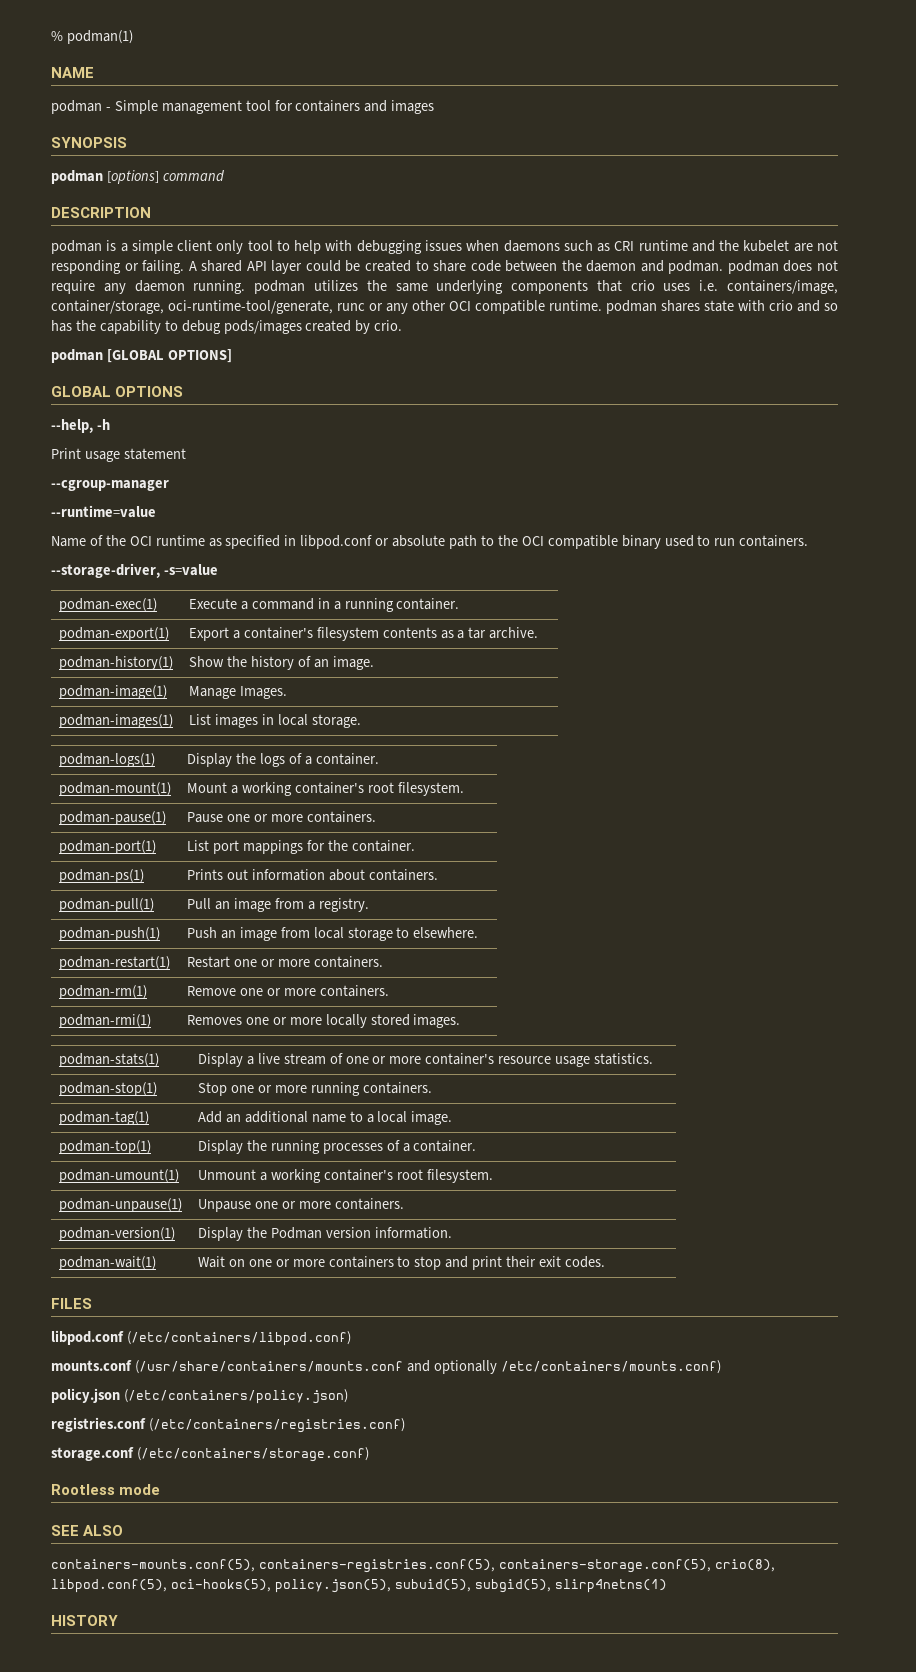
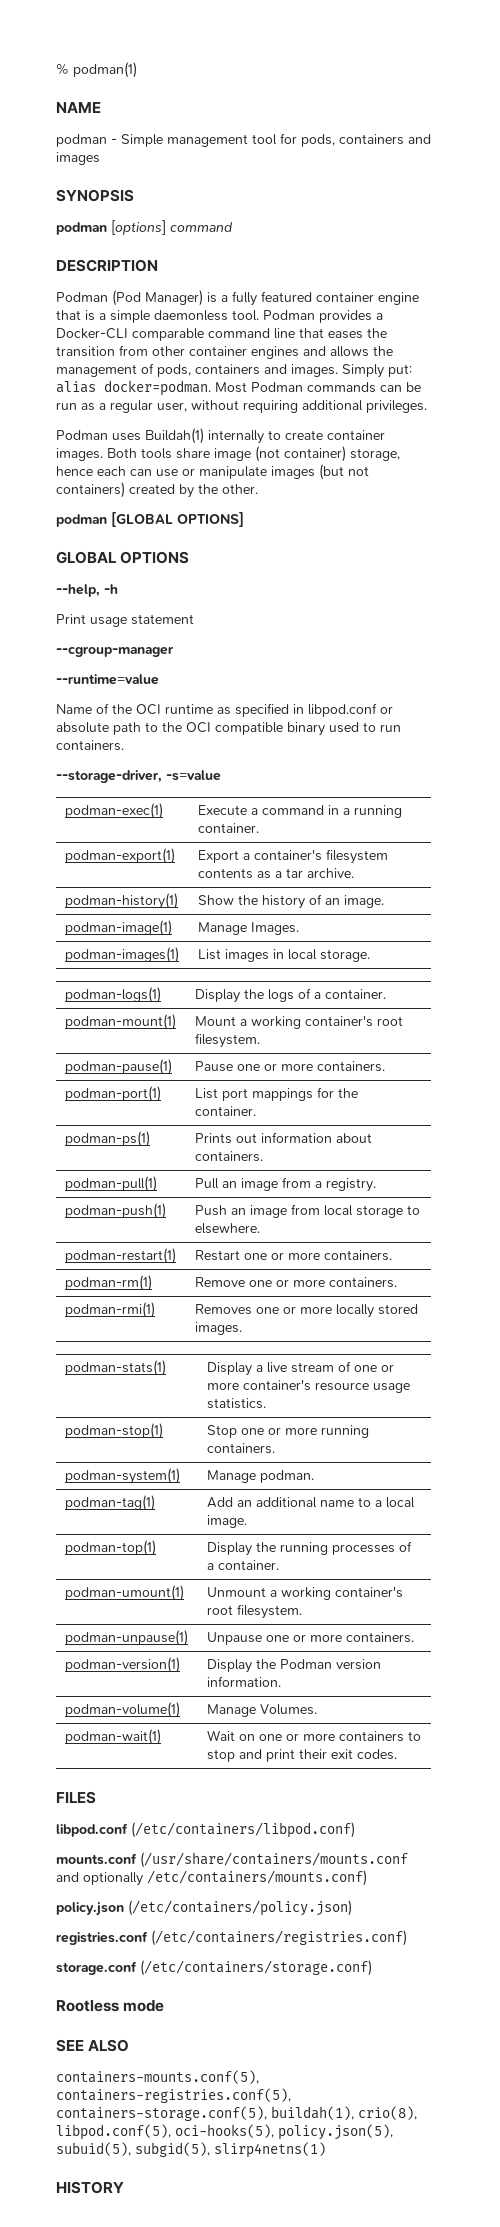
(293, 105) none -> [301,134,335,147] pods,
[51,240,838,254] [51,260,838,274] [51,280,839,294] [51,300,838,314] [51,320,403,334] podman is a simple client only tool to help with debugging issues when daemons such as CRI runtime and the kubelet are not responding or failing. A shared API layer could be created to share code between the daemon and podman. podman does not require any daemon running. podman utilizes the same underlying components that crio uses i.e. containers/image, container/storage, oci-runtime-tool/generate, runc or any other OCI compatible runtime. podman shares state with crio and so has the capability to debug pods/images created by crio. -> [56,290,419,306] [56,310,383,323] [56,328,387,341] [56,345,393,359] [56,363,412,378] [56,380,421,396] [56,400,427,413] [56,428,385,444] [56,446,400,462] [56,464,369,480] [56,482,258,498] Podman (Pod Manager) is a fully featured container engine that is a simple daemonless tool. Podman provides a Docker-CLI comparable command line that eases the transition from other container engines and allows the management of pods, containers and images. Simply put: alias docker=podman. Most Podman commands can be run as a regular user, without requiring additional privileges. // Podman uses Buildah(1) internally to create container images. Both tools share image (not container) storage, hence each can use or manipulate images (but not containers) created by the other.
(432, 1088) none -> [65,1468,181,1484] [207,1470,315,1483] // podman-system(1) | Manage podman.
(452, 1233) none -> [65,1702,181,1718] [207,1704,318,1717] // podman-volume(1) | Manage Volumes.
(711, 1566) none -> [271,2106,354,2120] buildah(1),

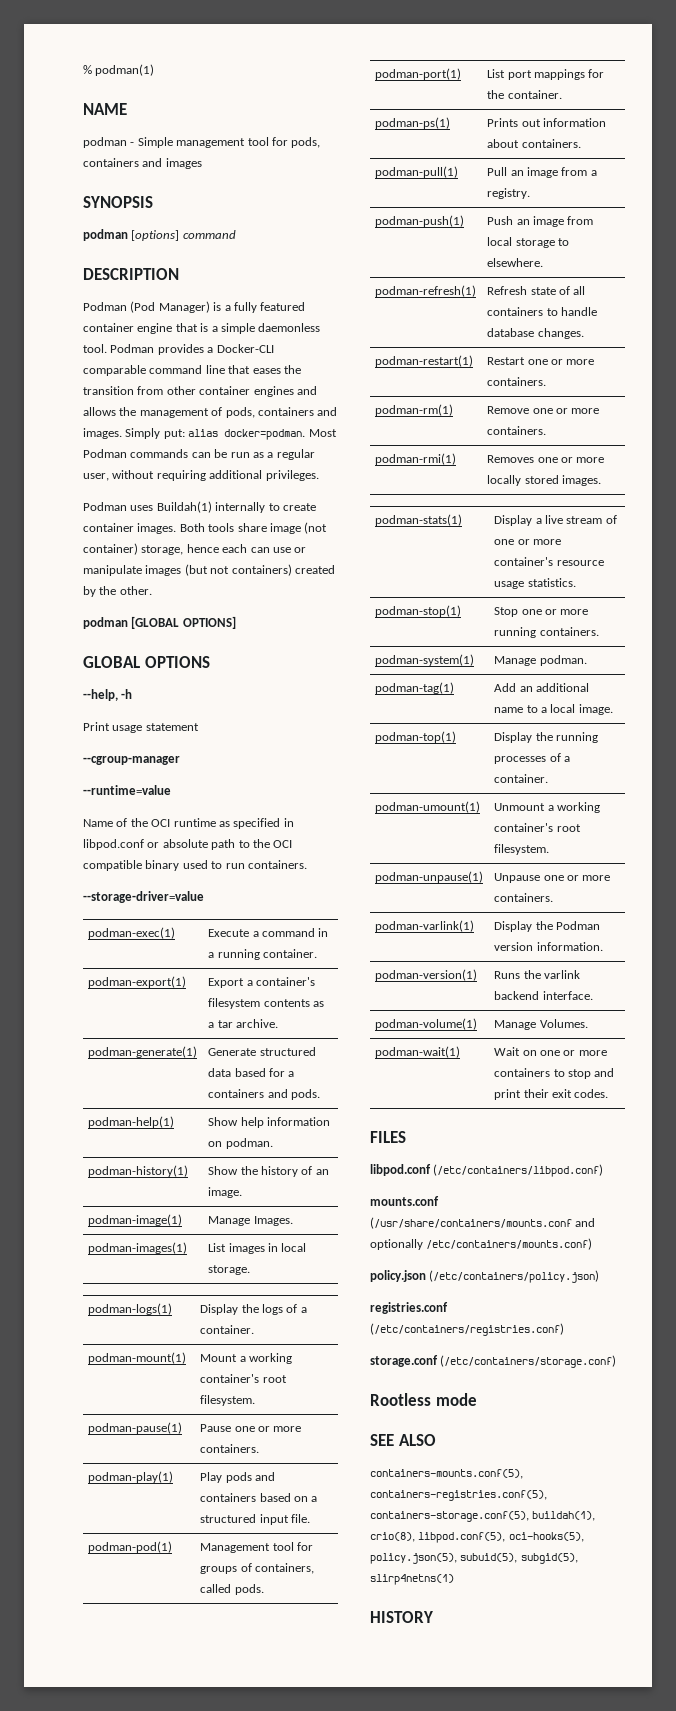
[56,770,221,783] --storage-driver, -s=value -> [83,891,204,903] --storage-driver=value
(355, 873) none -> [88,1046,198,1058] [208,1047,316,1056] [208,1068,295,1077] [208,1089,320,1100] [88,1116,175,1128] [208,1117,330,1128] [208,1138,273,1149] // podman-generate(1) | Generate structured data based for a containers and pods. // podman-help(1) | Show help information on podman.
(386, 1066) none -> [88,1471,174,1483] [200,1472,275,1483] [200,1493,318,1502] [200,1514,310,1525] [88,1541,173,1553] [200,1542,313,1553] [200,1563,314,1574] [200,1584,264,1595] // podman-play(1) | Play pods and containers based on a structured input file. // podman-pod(1) | Management tool for groups of containers, called pods.
(261, 1228) none -> [375,285,477,297] [487,286,586,295] [487,307,597,316] [487,328,584,339] // podman-refresh(1) | Refresh state of all containers to handle database changes.
[65,1657,181,1673] podman-version(1) -> [375,920,475,932] podman-varlink(1)
(282, 1681) none -> [375,969,478,981] [494,970,580,979] [494,991,593,1000] // podman-version(1) | Runs the varlink backend interface.

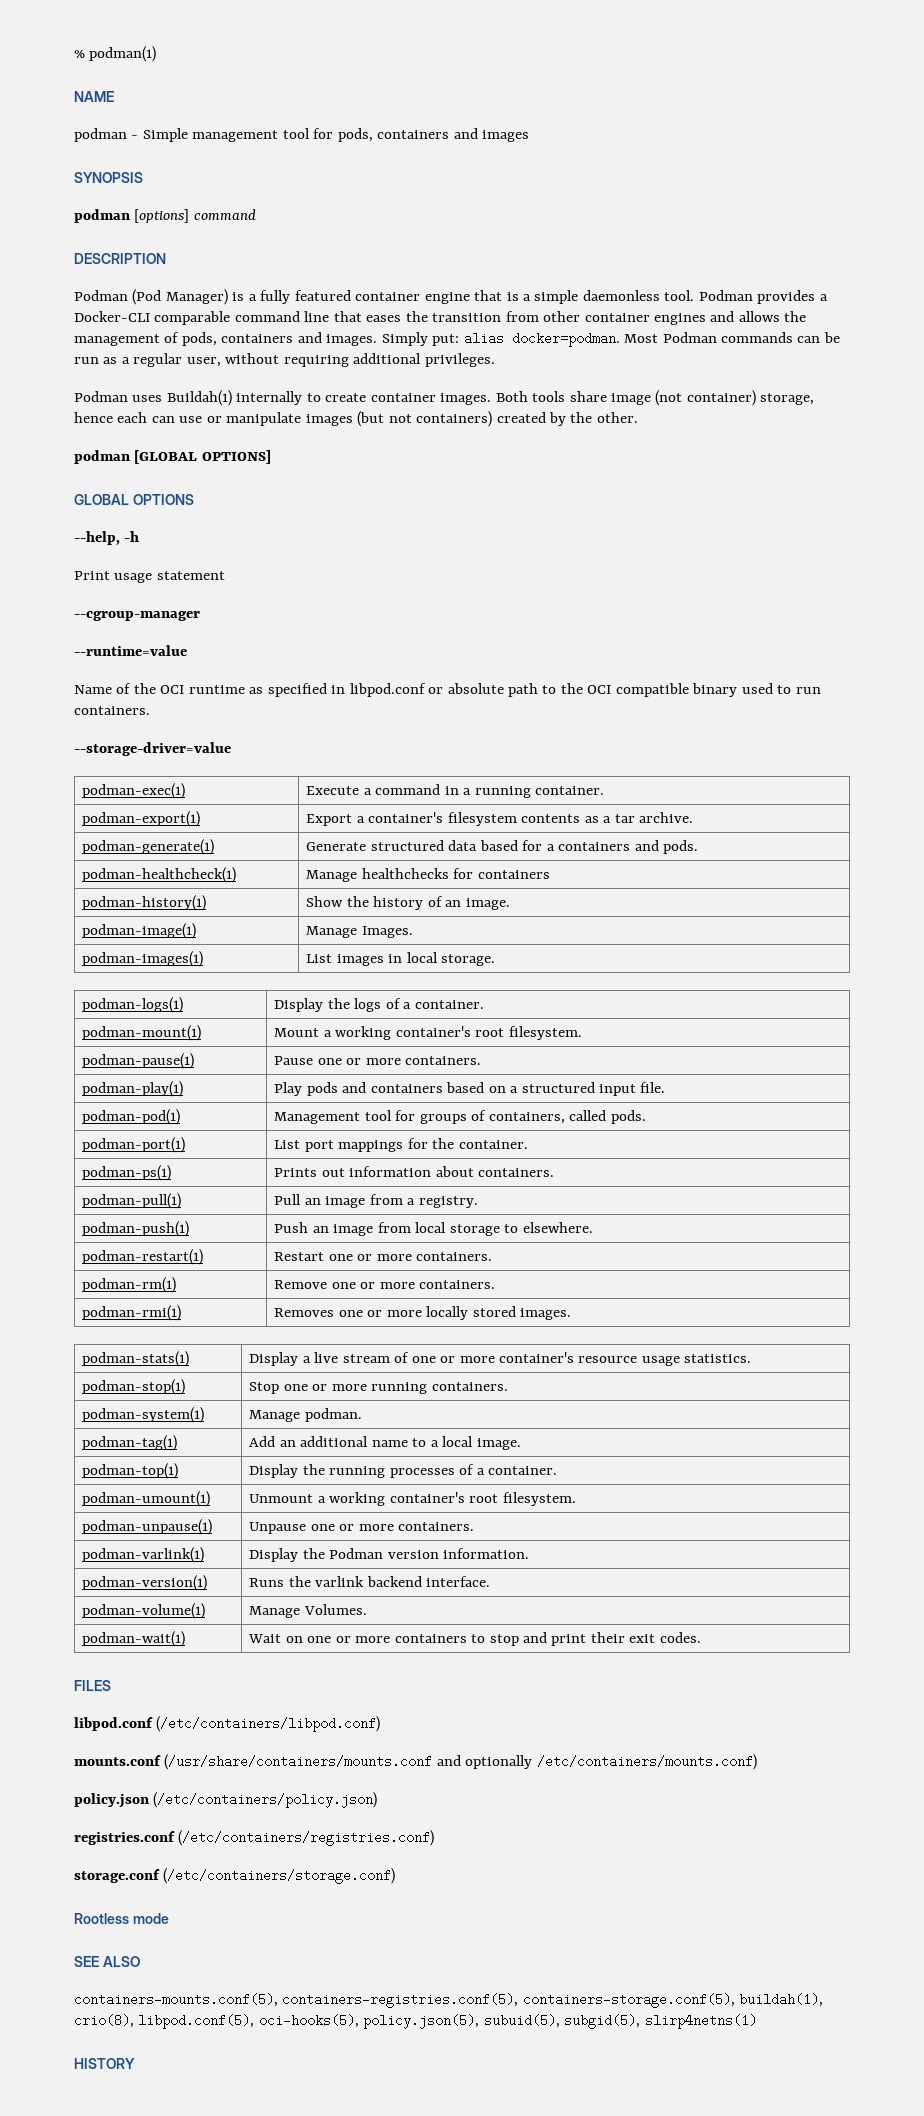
[88,1116,175,1128] [208,1117,330,1128] [208,1138,273,1149] podman-help(1) | Show help information on podman. -> [82,867,237,883] [306,868,550,882] podman-healthcheck(1) | Manage healthchecks for containers
[375,285,477,297] [487,286,586,295] [487,307,597,316] [487,328,584,339] // podman-refresh(1) | Refresh state of all containers to handle database changes. -> (593, 1227) none

